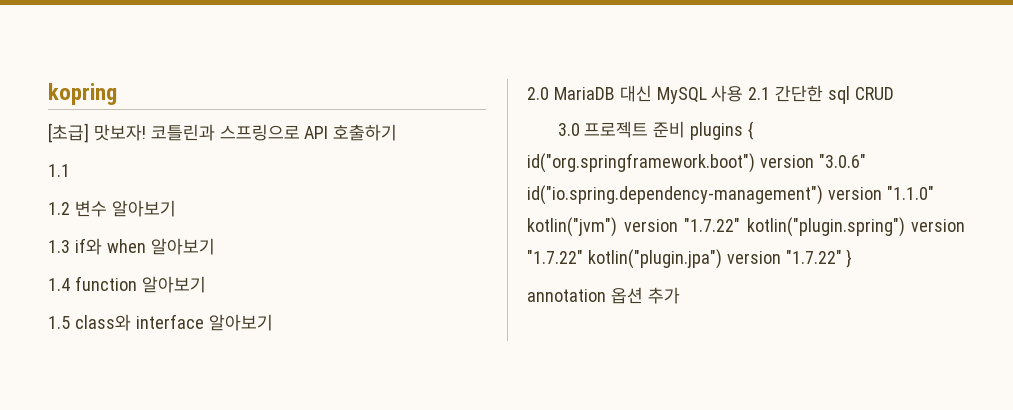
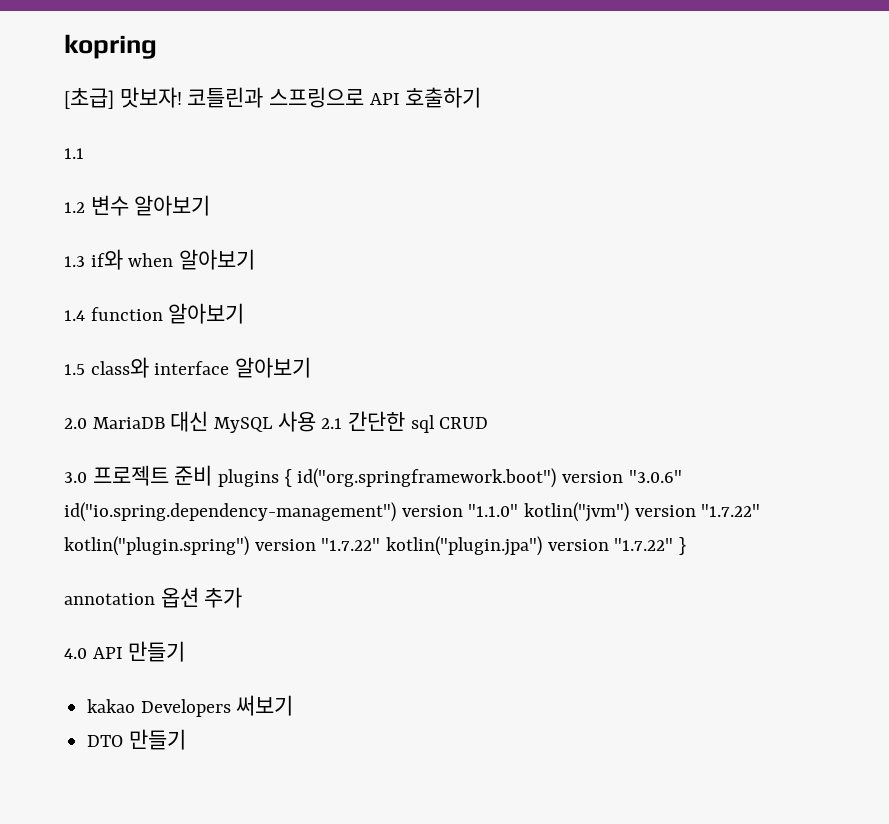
(680, 295) none -> [64,641,186,662] [87,695,294,717] [87,729,186,750] // 4.0 API 만들기 // kakao Developers 써보기 // DTO 만들기

